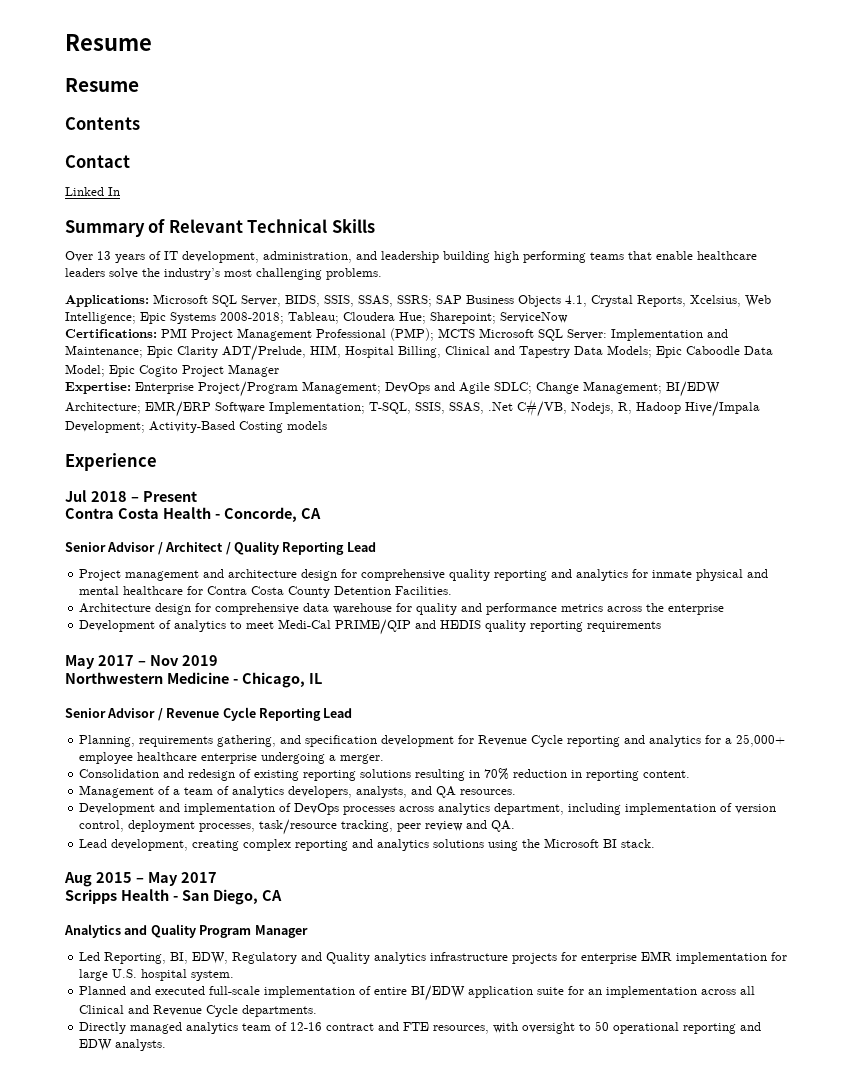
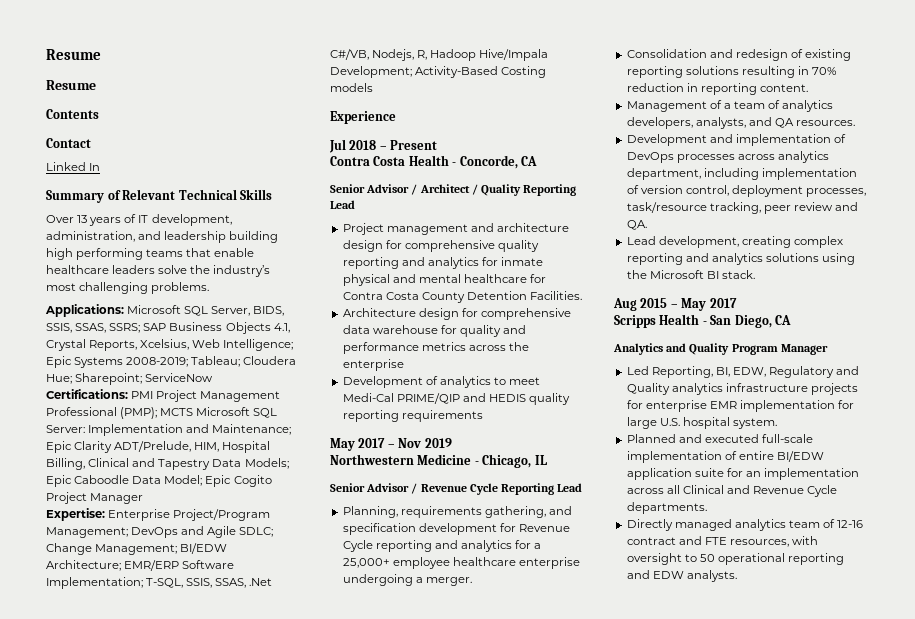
[220,312,284,324] 2008-2018; -> [126,357,189,367] 2008-2019;

